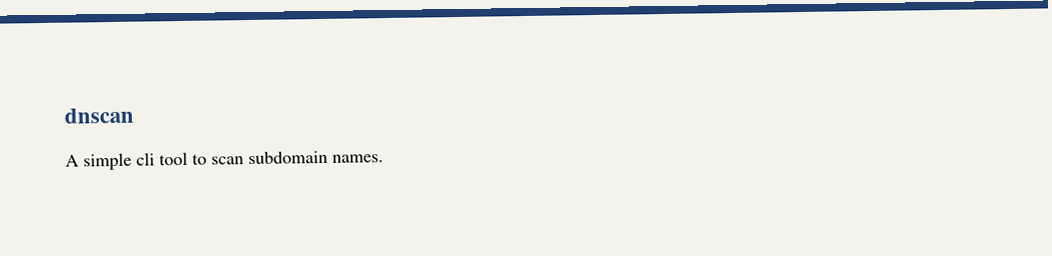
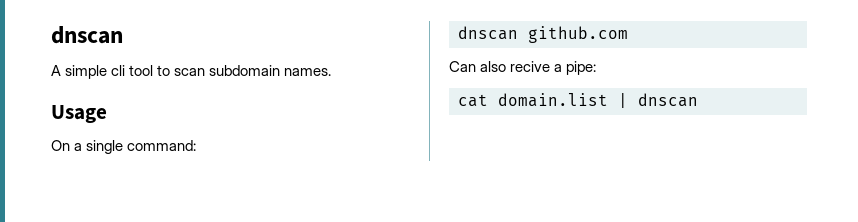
(384, 158) none -> [51,105,107,123] [51,140,197,154] [458,26,628,43] [449,61,597,75] [458,93,698,108] // Usage // On a single command: // dnscan github.com // Can also recive a pipe: // cat domain.list | dnscan

